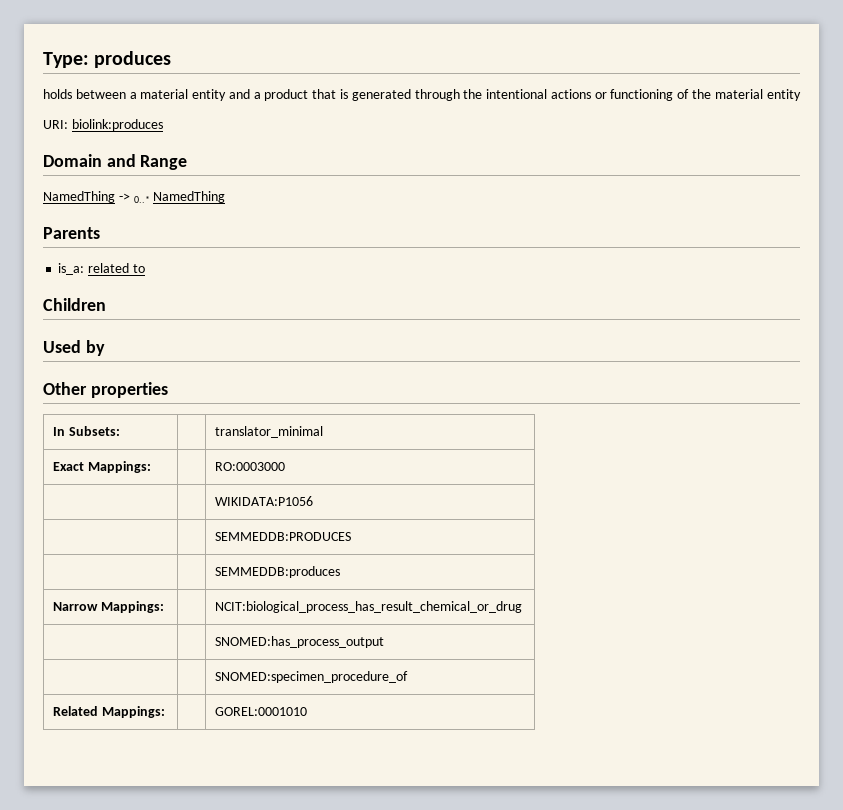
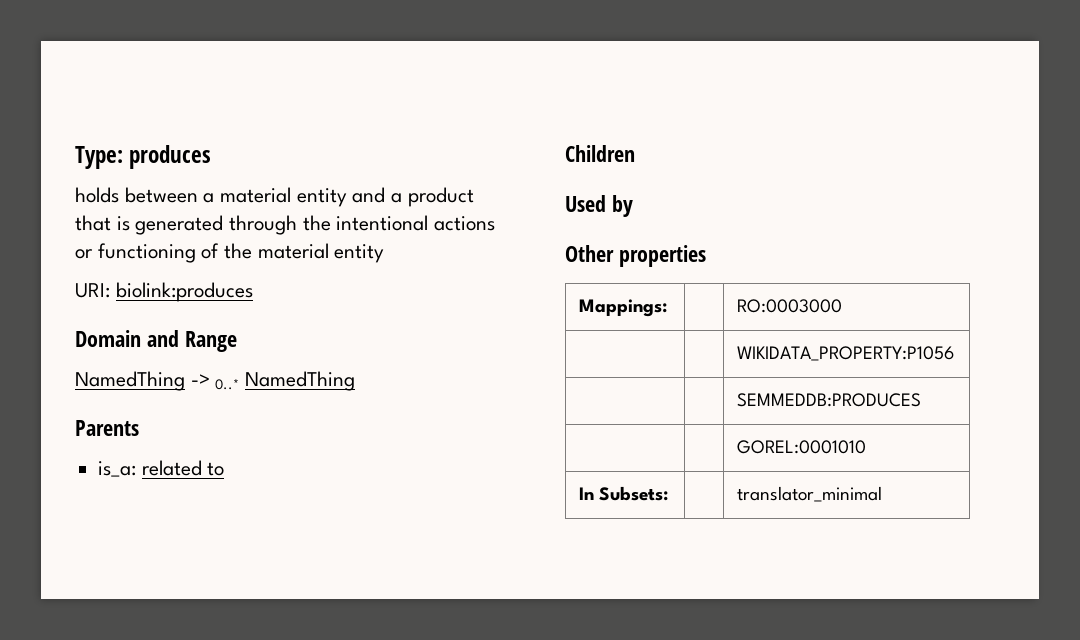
[53,426,121,436] [215,426,324,438] [53,462,85,471] In Subsets: | | translator_minimal // Exact -> (706, 256) none
[215,496,314,506] WIKIDATA:P1056 -> [737,346,955,361] WIKIDATA_PROPERTY:P1056
[215,566,341,578] [53,601,165,613] [215,601,523,613] [215,636,385,648] [215,671,409,683] [53,706,166,718] [215,707,308,716] SEMMEDDB:produces // Narrow Mappings: | | NCIT:biological_process_has_result_chemical_or_drug // | | SNOMED:has_process_output // | | SNOMED:specimen_procedure_of // Related Mappings: | | GOREL:0001010 -> [737,440,867,454] [579,486,669,501] [737,486,883,502] GOREL:0001010 // In Subsets: | | translator_minimal

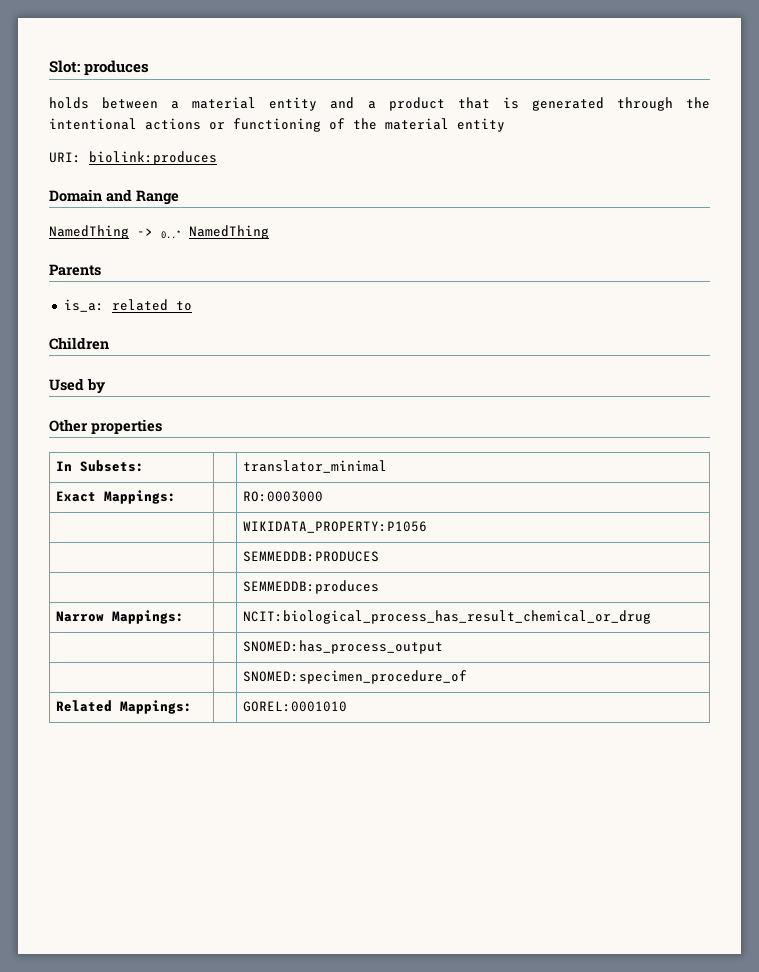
[75,146,123,169] Type: -> [49,60,80,73] Slot:
(706, 256) none -> [55,460,144,472] [242,460,387,473] [55,491,96,502] In Subsets: | | translator_minimal // Exact
[737,440,867,454] [579,486,669,501] [737,486,883,502] GOREL:0001010 // In Subsets: | | translator_minimal -> [242,580,379,594] [55,610,184,624] [242,610,651,624] [242,640,443,654] [242,670,467,684] [55,700,192,714] [242,701,347,712] SEMMEDDB:produces // Narrow Mappings: | | NCIT:biological_process_has_result_chemical_or_drug // | | SNOMED:has_process_output // | | SNOMED:specimen_procedure_of // Related Mappings: | | GOREL:0001010

